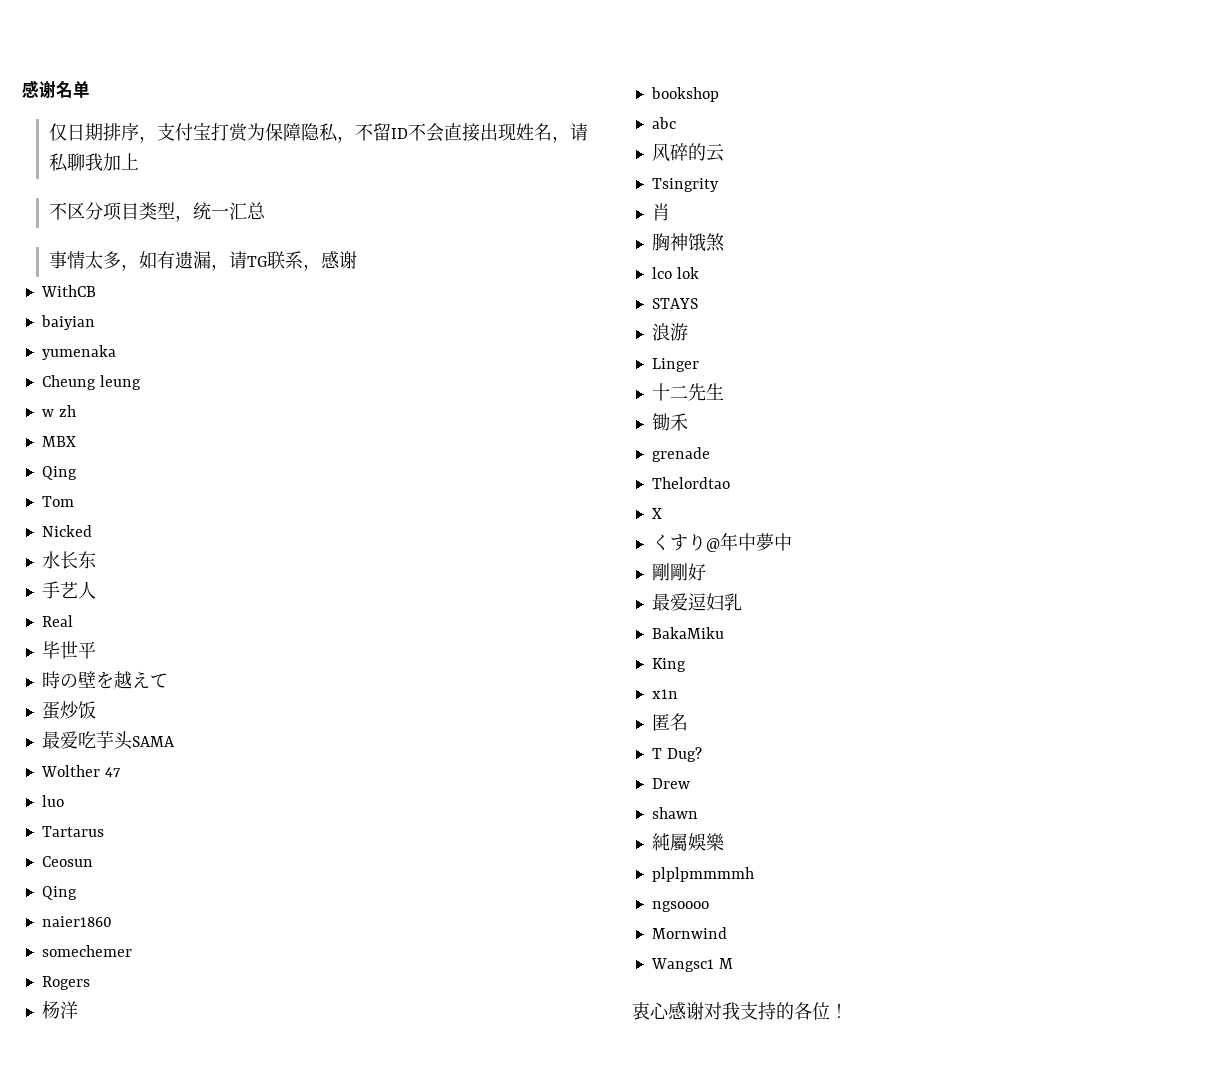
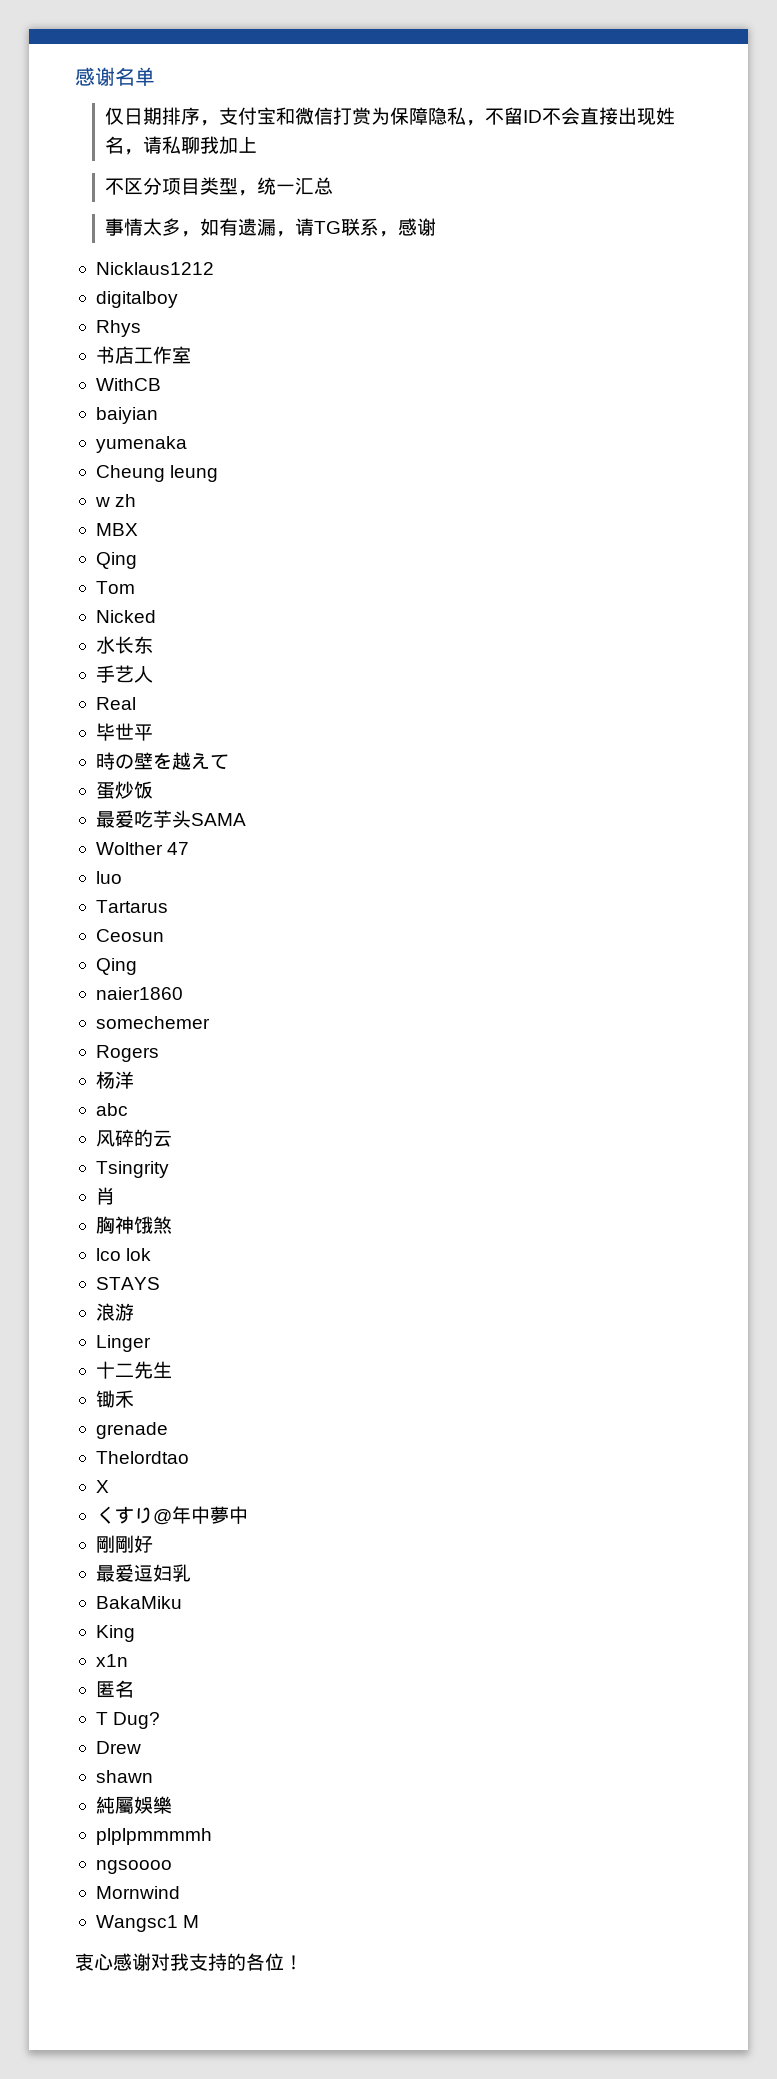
(211, 131) none -> [276,107,334,125] 和微信
(357, 260) none -> [95,262,214,275] [95,291,178,308] [95,320,141,337] [95,346,191,364] // Nicklaus1212 // digitalboy // Rhys // 书店工作室
[650,87,719,102] // bookshop -> (134, 1080) none

